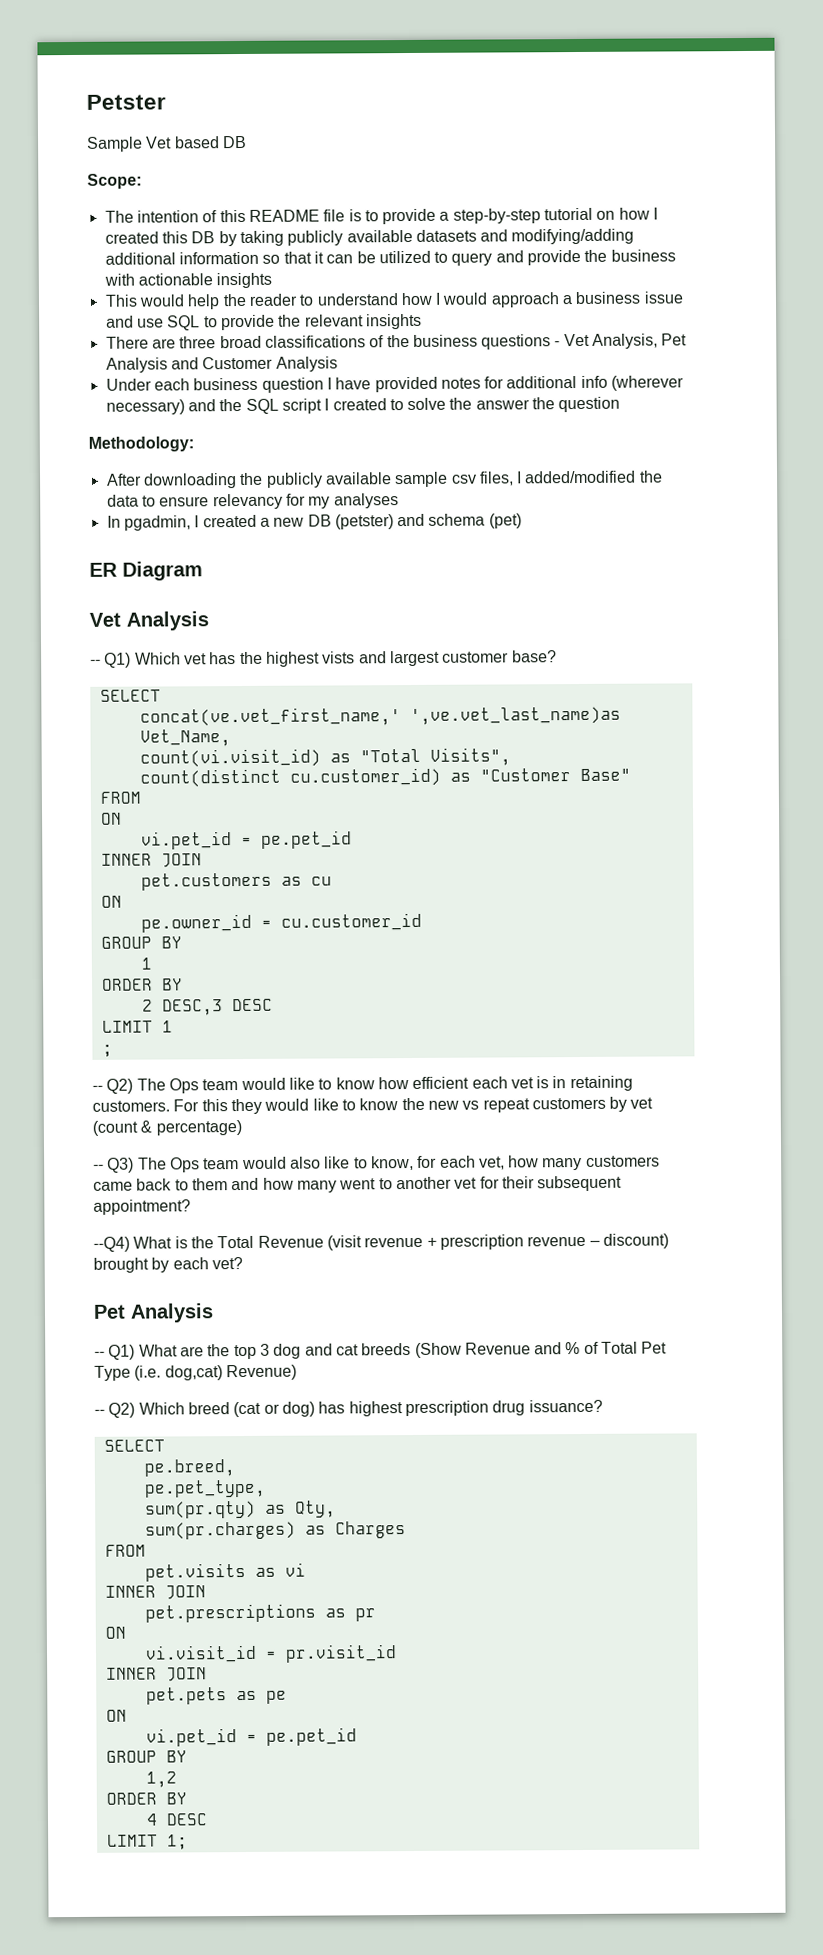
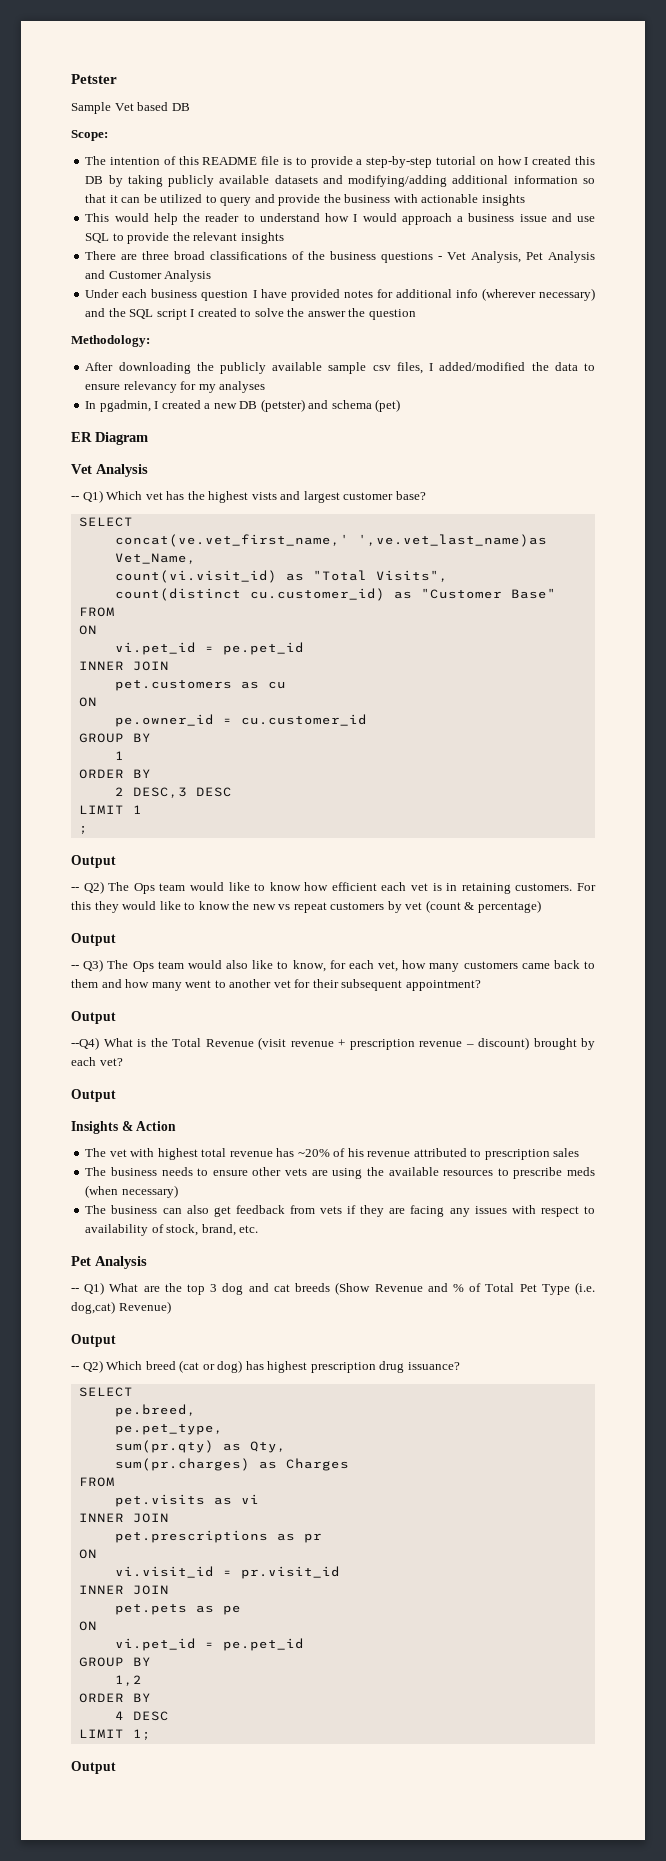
(113, 1050) none -> [71,855,116,868] // Output
(242, 1128) none -> [71,933,116,946] // Output
(191, 1207) none -> [71,1011,116,1024] // Output
(243, 1263) none -> [71,1089,116,1102] [71,1121,177,1134] [85,1148,580,1160] [85,1167,595,1179] [85,1185,178,1198] [85,1205,595,1217] [85,1224,259,1236] // Output // Insights & Action // The vet with highest total revenue has ~20% of his revenue attributed to prescription sales // The business needs to ensure other vets are using the available resources to prescribe meds (when necessary) // The business can also get feedback from vets if they are facing any issues with respect to availability of stock, brand, etc.
(297, 1372) none -> [71,1334,116,1347] // Output
(188, 1842) none -> [71,1761,116,1774] // Output

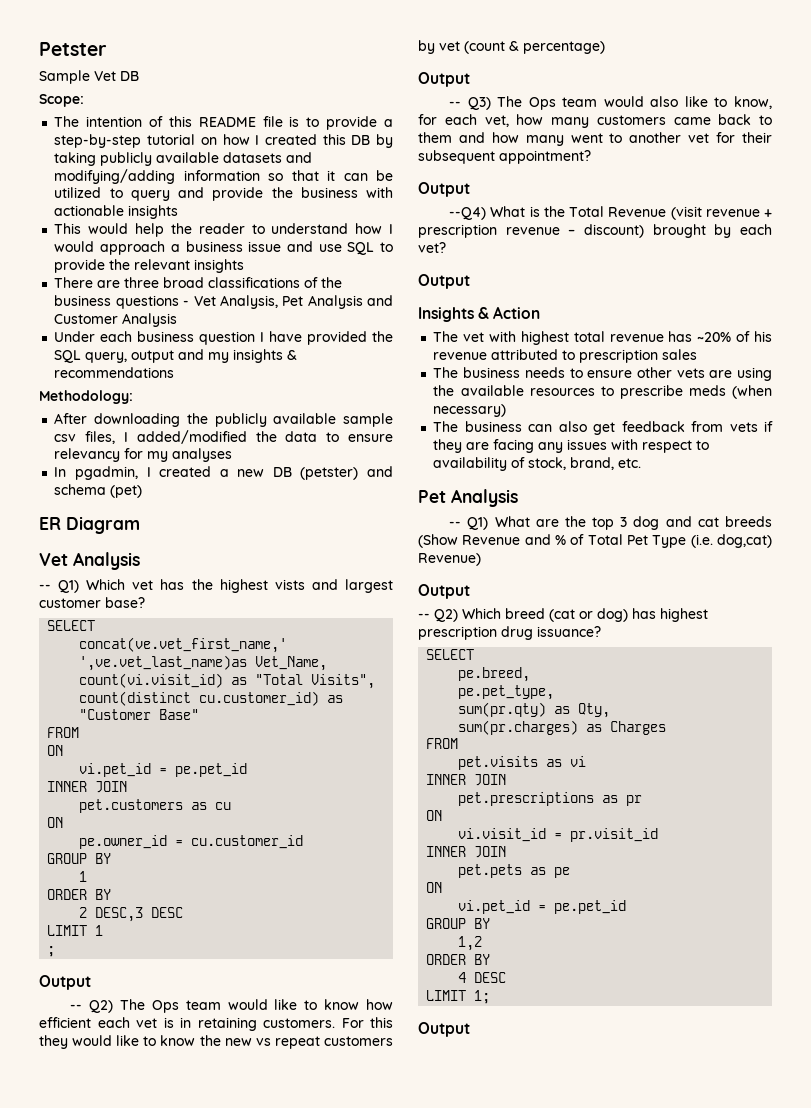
[137,102,169,111] based -> (116, 76) none
[452,175,509,184] additional -> (176, 176) none
[343,288,595,301] [85,308,416,320] notes for additional info (wherever necessary) and the SQL script I created to solve the answer the question -> [372,331,393,342] [54,349,298,363] [54,367,175,378] the SQL query, output and my insights & recommendations

